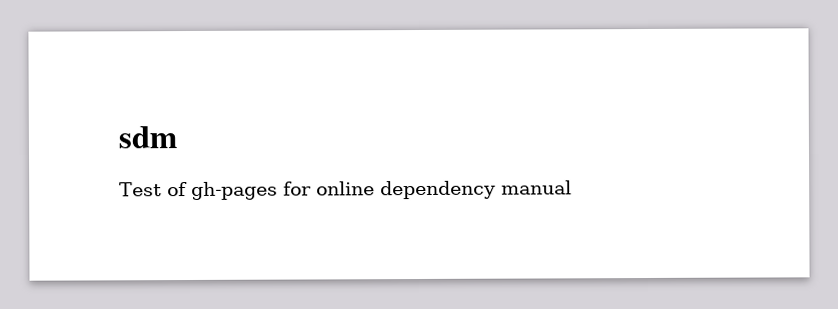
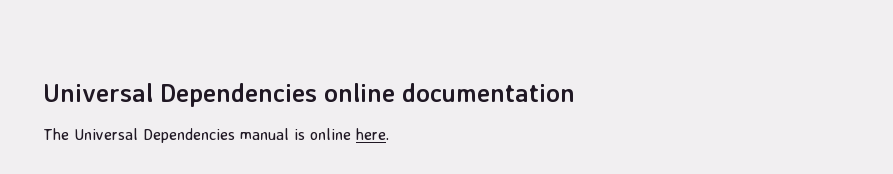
[118,126,177,149] [119,180,572,200] sdm // Test of gh-pages for online dependency manual -> [43,83,575,107] [43,128,389,143] Universal Dependencies online documentation // The Universal Dependencies manual is online here.

